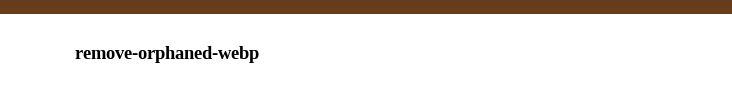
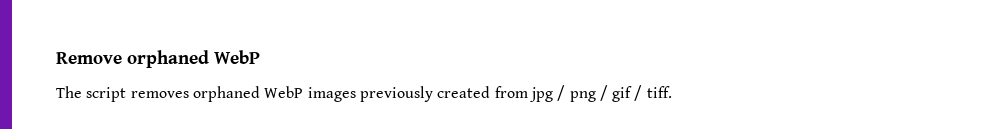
[75,46,259,63] remove-orphaned-webp -> [56,50,260,68] [56,85,672,102] Remove orphaned WebP // The script removes orphaned WebP images previously created from jpg / png / gif / tiff.

